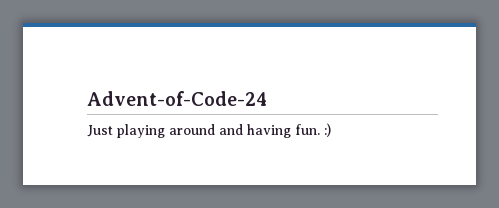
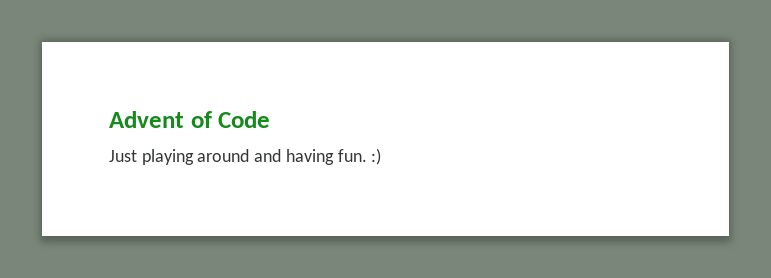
[87,91,267,106] Advent-of-Code-24 -> [109,111,271,128] Advent of Code

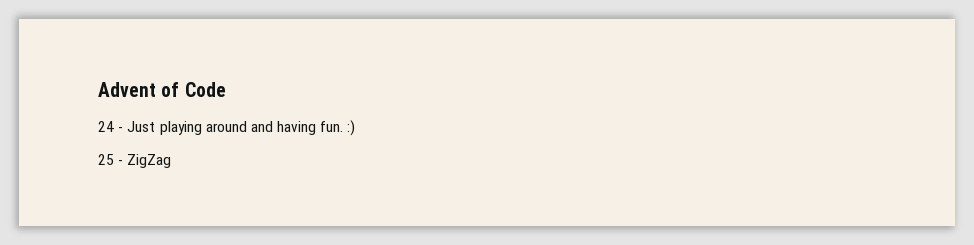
(271, 119) none -> [98,121,124,132] 24 -
(382, 156) none -> [98,154,172,168] // 25 - ZigZag

